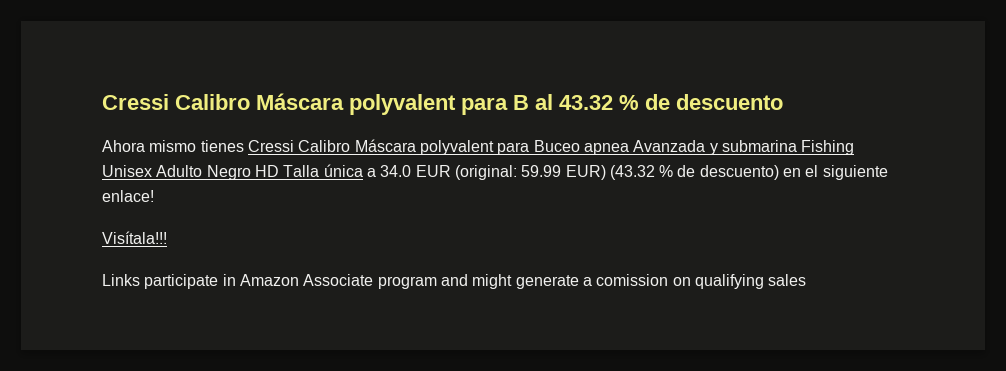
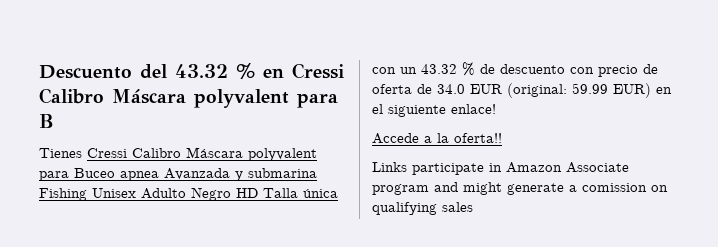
(102, 102) none -> [39,62,284,79] Descuento del 43.32 % en
[535,94,783,110] [102,140,244,152] al 43.32 % de descuento // Ahora mismo tienes -> [39,148,82,158] // Tienes
[366,168,376,177] a -> [372,62,658,77] [372,84,432,94] con un 43.32 % de descuento con precio de oferta de
[609,165,779,180] (43.32 % de descuento) -> (651, 90) none
[102,231,167,244] Visítala!!! -> [372,133,502,144] Accede a la oferta!!

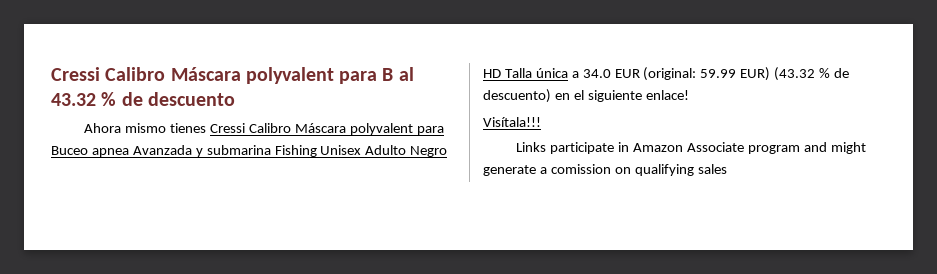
[39,62,284,79] Descuento del 43.32 % en -> (51, 74) none
[39,148,82,158] // Tienes -> [398,67,414,81] [51,92,235,106] [84,123,206,133] al 43.32 % de descuento // Ahora mismo tienes
[372,62,658,77] [372,84,432,94] con un 43.32 % de descuento con precio de oferta de -> [571,71,579,78] a
(651, 90) none -> [774,67,850,81] [483,89,551,103] (43.32 % de descuento)
[372,133,502,144] Accede a la oferta!! -> [483,117,541,127] Visítala!!!

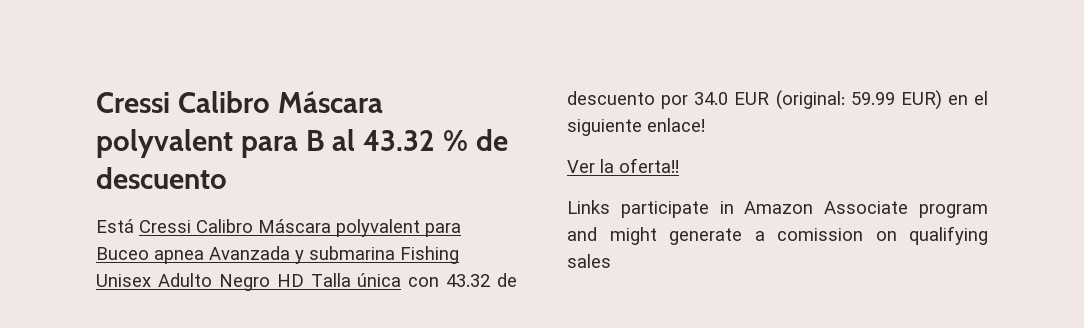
[84,123,206,133] Ahora mismo tienes -> [96,219,134,233] Está
[571,71,579,78] a -> [408,273,517,287] [567,91,689,109] con 43.32 de descuento por
[774,67,850,81] [483,89,551,103] (43.32 % de descuento) -> (942, 100) none
[483,117,541,127] Visítala!!! -> [567,158,679,173] Ver la oferta!!

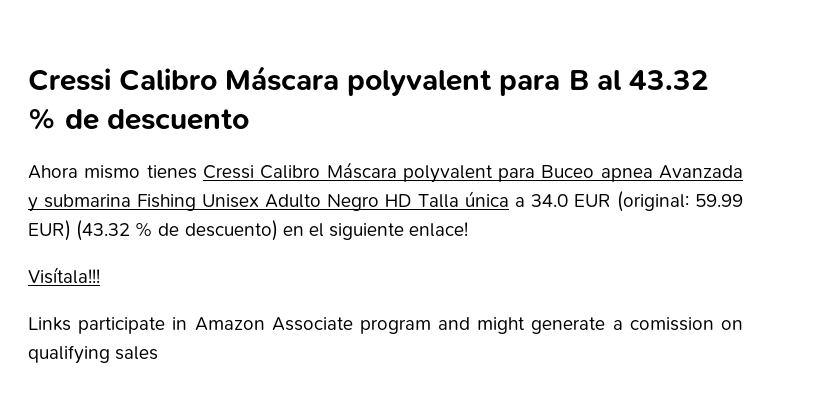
[96,219,134,233] Está -> [28,165,197,179] Ahora mismo tienes
[408,273,517,287] [567,91,689,109] con 43.32 de descuento por -> [514,197,525,207] a
(942, 100) none -> [76,220,278,241] (43.32 % de descuento)
[567,158,679,173] Ver la oferta!! -> [28,267,100,284] Visítala!!!

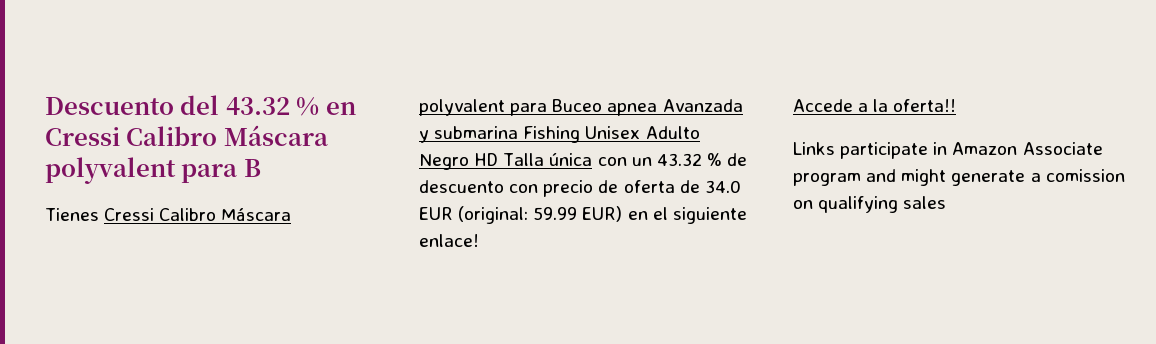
(28, 79) none -> [45,95,356,116] Descuento del 43.32 % en
[596,70,708,90] [28,108,250,130] [28,165,197,179] al 43.32 % de descuento // Ahora mismo tienes -> [45,208,99,221] // Tienes
[514,197,525,207] a -> [597,153,748,166] [419,180,700,197] con un 43.32 % de descuento con precio de oferta de
[76,220,278,241] (43.32 % de descuento) -> (623, 214) none
[28,267,100,284] Visítala!!! -> [793,99,957,112] Accede a la oferta!!

